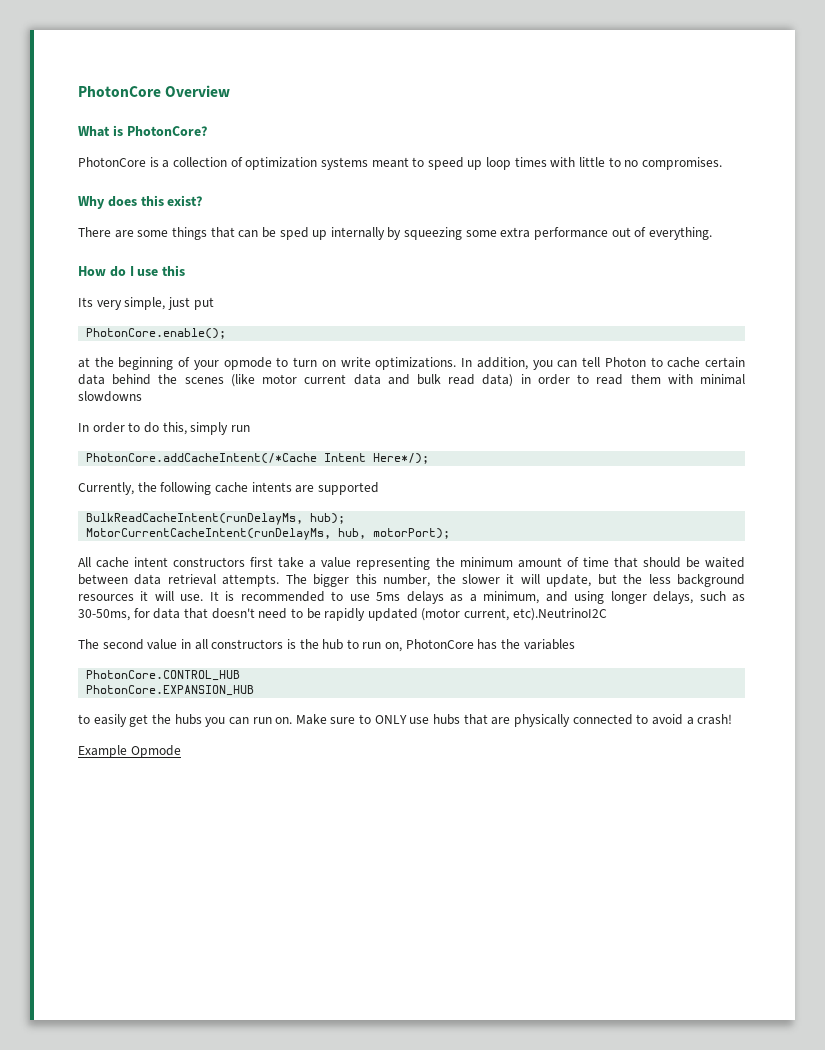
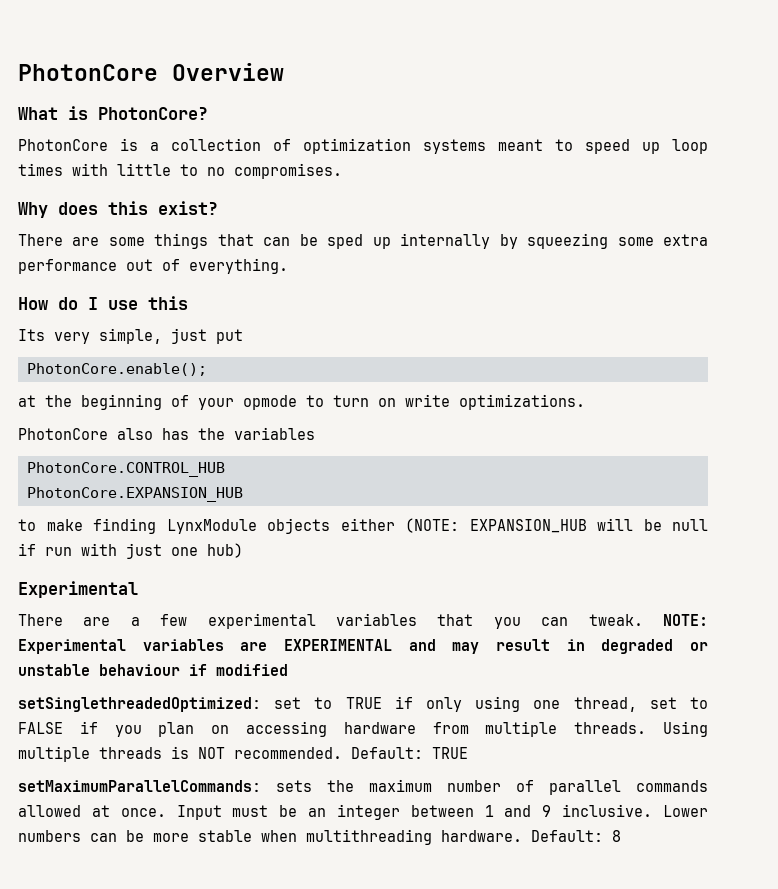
[461,357,745,370] [78,374,745,387] [78,391,142,402] [78,422,250,435] [86,453,430,464] [78,482,379,495] [86,513,346,525] [86,528,451,540] [78,557,745,570] [78,574,745,587] [78,591,746,604] [78,608,607,621] [78,639,474,652] In addition, you can tell Photon to cache certain data behind the scenes (like motor current data and bulk read data) in order to read them with minimal slowdowns // In order to do this, simply run // PhotonCore.addCacheIntent(/*Cache Intent Here*/); // Currently, the following cache intents are supported // BulkReadCacheIntent(runDelayMs, hub); // MotorCurrentCacheIntent(runDelayMs, hub, motorPort); // All cache intent constructors first take a value representing the minimum amount of time that should be waited between data retrieval attempts. The bigger this number, the slower it will update, but the less background resources it will use. It is recommended to use 5ms delays as a minimum, and using longer delays, such as 30-50ms, for data that doesn't need to be rapidly updated (motor current, etc).NeutrinoI2C // The second value in all constructors is the hub to run on, PhotonCore -> [18,428,153,440] // PhotonCore also
[93,714,733,727] [78,745,181,758] easily get the hubs you can run on. Make sure to ONLY use hubs that are physically connected to avoid a crash! // Example Opmode -> [46,518,708,534] [18,543,243,559] [18,581,138,598] [18,613,708,629] [18,639,708,654] [18,664,288,676] [18,696,709,712] [18,721,708,737] [18,746,468,762] [18,779,708,795] [18,804,708,820] [18,829,621,845] make finding LynxModule objects either (NOTE: EXPANSION_HUB will be null if run with just one hub) // Experimental // There are a few experimental variables that you can tweak. NOTE: Experimental variables are EXPERIMENTAL and may result in degraded or unstable behaviour if modified // setSinglethreadedOptimized: set to TRUE if only using one thread, set to FALSE if you plan on accessing hardware from multiple threads. Using multiple threads is NOT recommended. Default: TRUE // setMaximumParallelCommands: sets the maximum number of parallel commands allowed at once. Input must be an integer between 1 and 9 inclusive. Lower numbers can be more stable when multithreading hardware. Default: 8

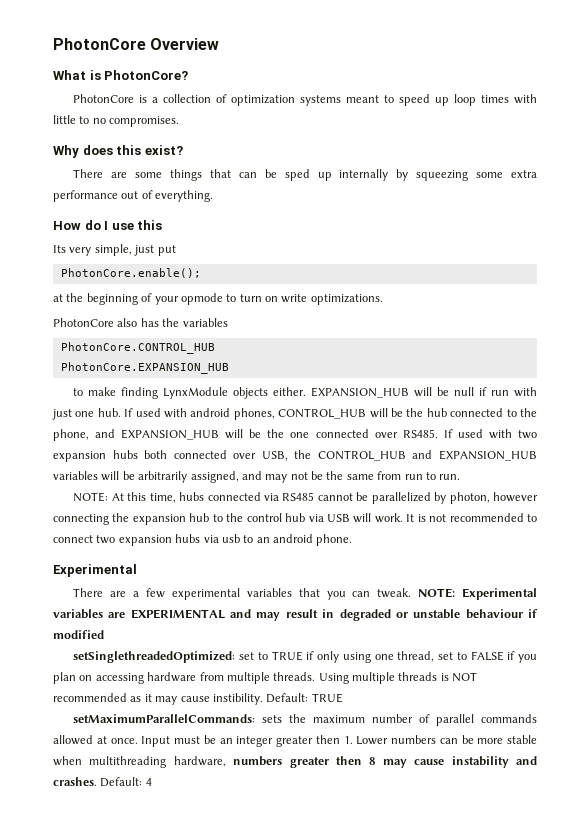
[340,518,459,533] either (NOTE: -> [273,387,307,396] either.
[207,543,243,558] hub) -> [97,408,537,420] [53,429,538,441] [53,450,537,462] [53,471,461,483] [73,492,538,504] [53,513,537,525] [53,534,353,546] hub. If used with android phones, CONTROL_HUB will be the hub connected to the phone, and EXPANSION_HUB will be the one connected over RS485. If used with two expansion hubs both connected over USB, the CONTROL_HUB and EXPANSION_HUB variables will be arbitrarily assigned, and may not be the same from run to run. // NOTE: At this time, hubs connected via RS485 cannot be parallelized by photon, however connecting the expansion hub to the control hub via USB will work. It is not recommended to connect two expansion hubs via usb to an android phone.
[234,747,342,759] recommended. -> [53,693,263,705] recommended as it may cause instibility.
[410,804,653,817] between 1 and 9 inclusive. -> [276,735,353,747] greater then 1.
[441,830,621,842] hardware. Default: 8 -> [173,756,537,768] [53,777,152,787] hardware, numbers greater then 8 may cause instability and crashes. Default: 4

